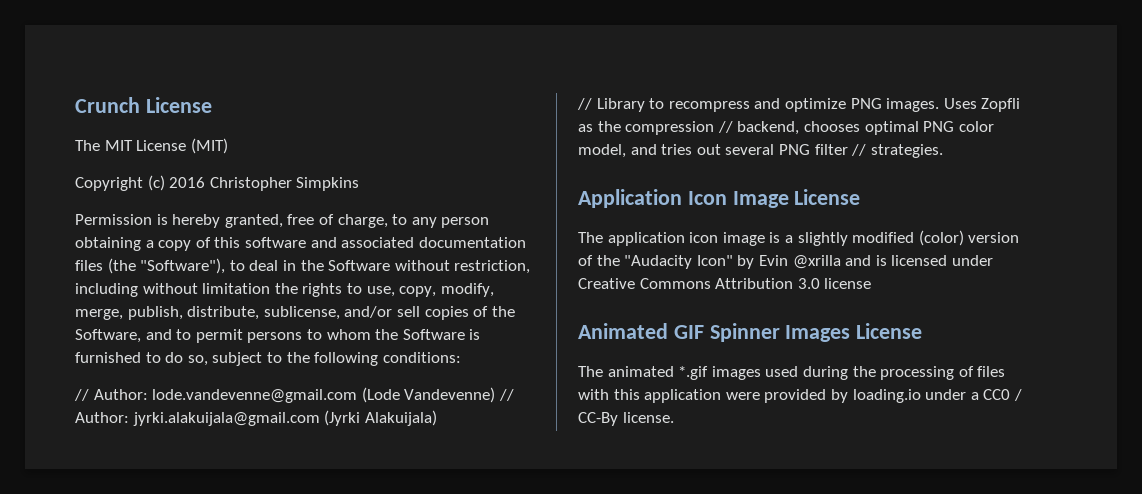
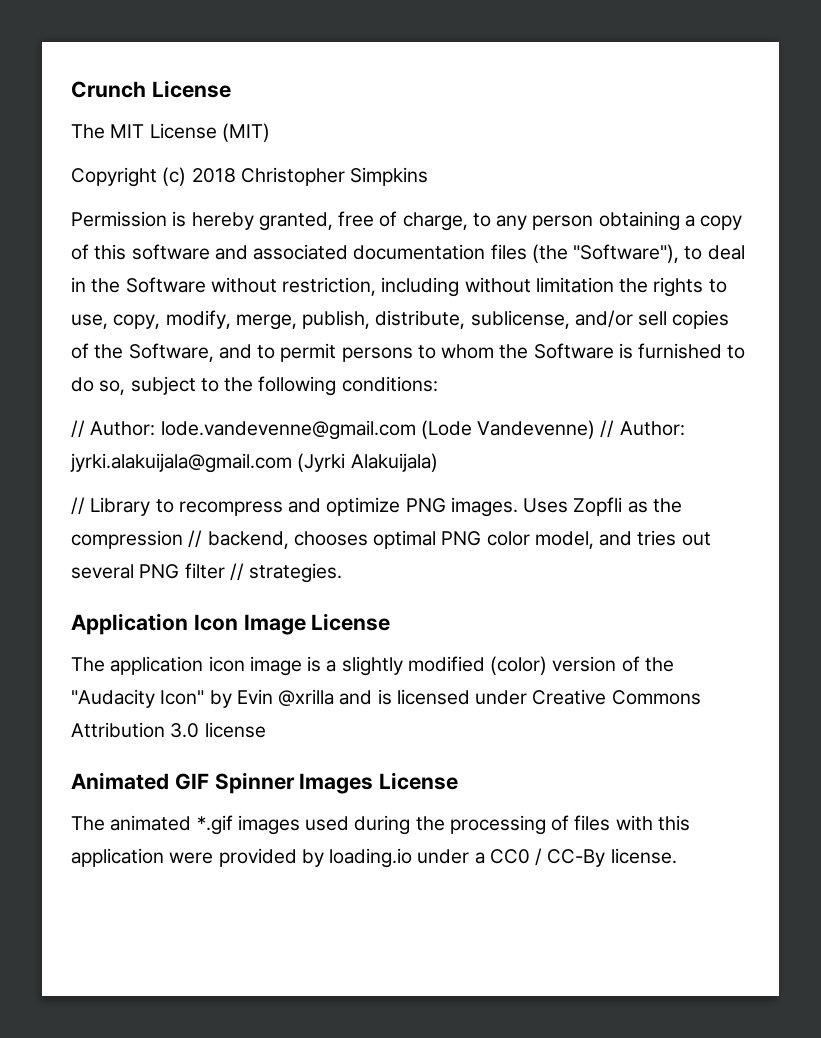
[169,177,206,188] 2016 -> [191,168,236,183] 2018

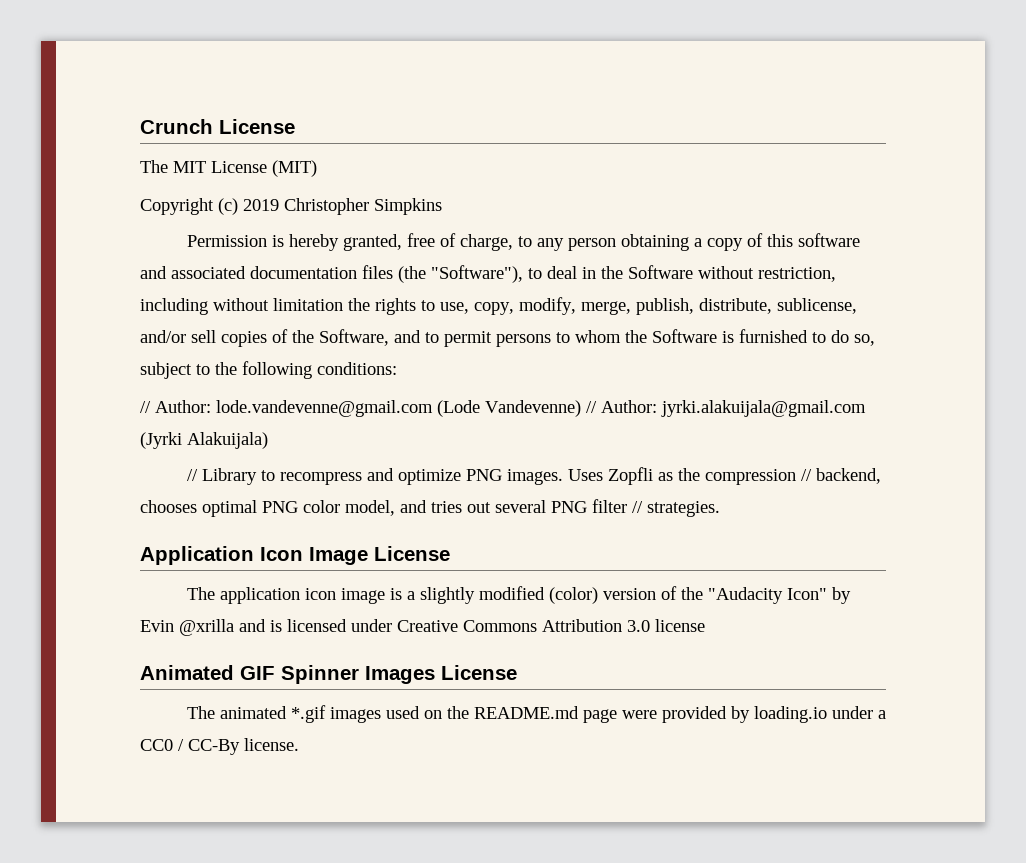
[191,168,236,183] 2018 -> [243,199,279,211] 2019
[354,815,690,835] [71,848,164,867] during the processing of files with this application -> [423,706,617,723] on the README.md page

